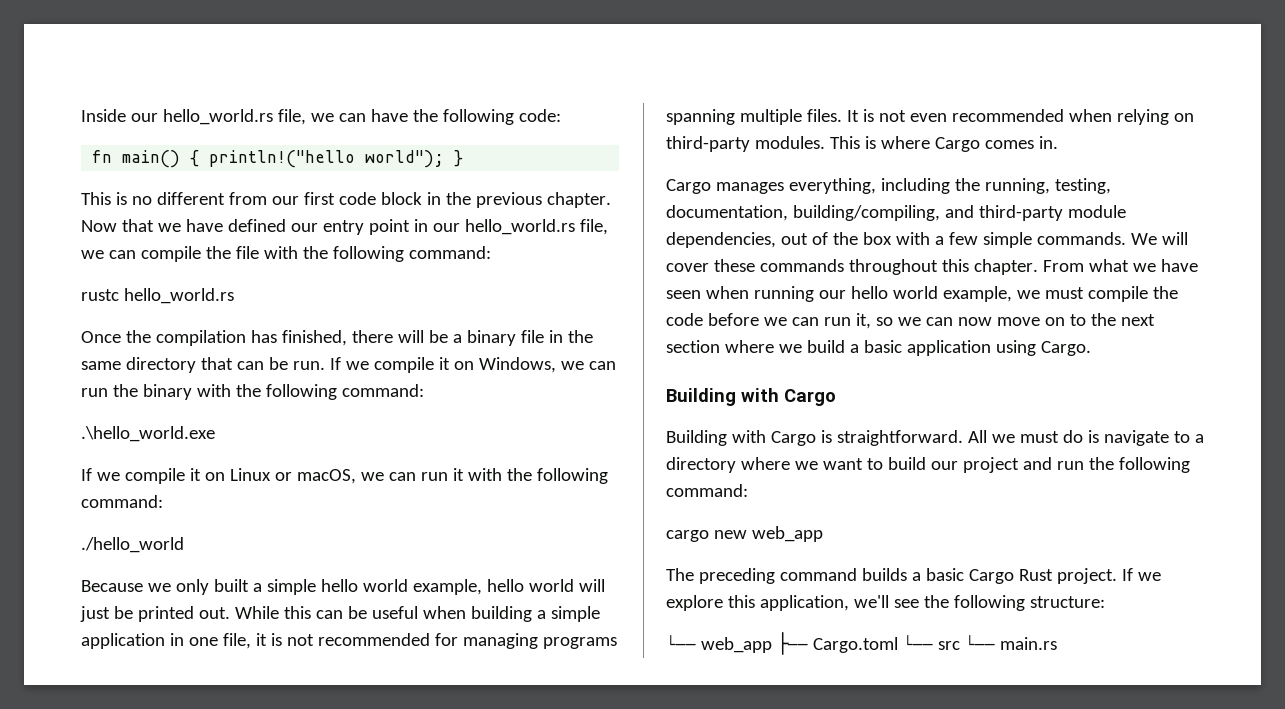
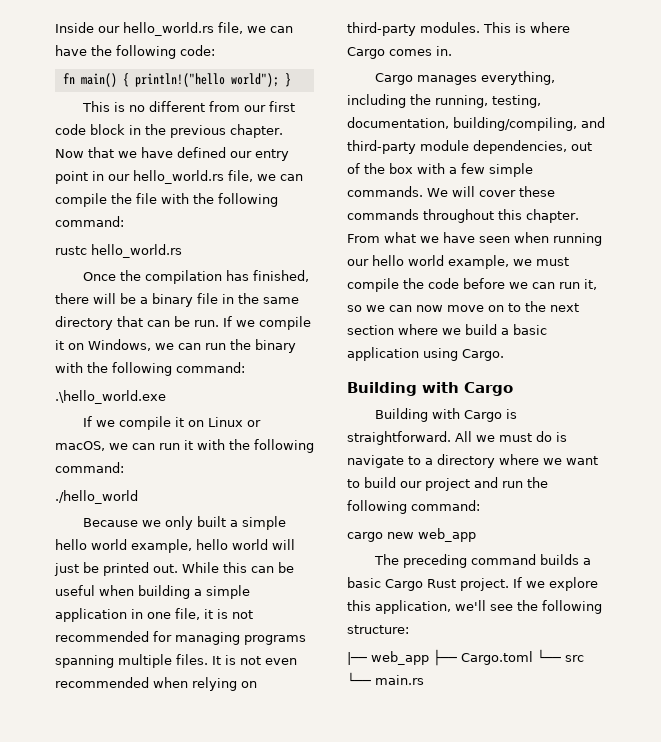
[666,635,696,650] └── -> [347,652,367,665] |──

